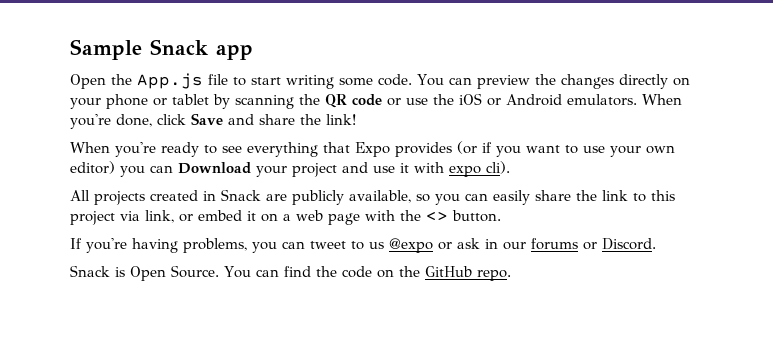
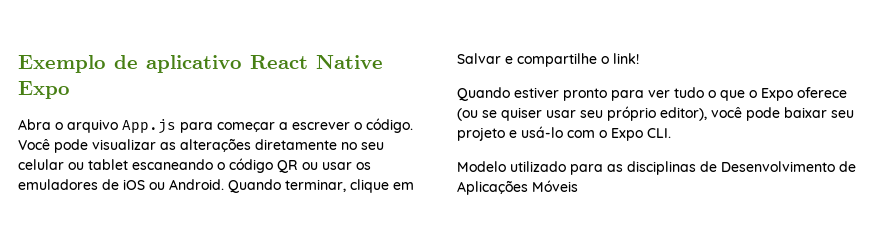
[70,39,253,60] [70,73,690,89] [70,93,682,109] [70,113,356,129] [70,141,675,157] [70,161,510,177] [70,189,675,205] [70,210,501,225] [70,238,656,253] [70,265,511,281] Sample Snack app // Open the App.js file to start writing some code. You can preview the changes directly on your phone or tablet by scanning the QR code or use the iOS or Android emulators. When you're done, click Save and share the link! // When you're ready to see everything that Expo provides (or if you want to use your own editor) you can Download your project and use it with expo cli). // All projects created in Snack are publicly available, so you can easily share the link to this project via link, or embed it on a web page with the <> button. // If you're having problems, you can tweet to us @expo or ask in our forums or Discord. // Snack is Open Source. You can find the code on the GitHub repo. -> [18,55,383,73] [18,81,70,99] [18,118,413,134] [18,138,384,153] [18,158,371,173] [18,179,414,193] [457,53,639,67] [457,87,847,101] [457,106,854,121] [457,126,671,141] [457,161,856,175] [457,180,578,195] Exemplo de aplicativo React Native Expo // Abra o arquivo App.js para começar a escrever o código. Você pode visualizar as alterações diretamente no seu celular ou tablet escaneando o código QR ou usar os emuladores de iOS ou Android. Quando terminar, clique em Salvar e compartilhe o link! // Quando estiver pronto para ver tudo o que o Expo oferece (ou se quiser usar seu próprio editor), você pode baixar seu projeto e usá-lo com o Expo CLI. // Modelo utilizado para as disciplinas de Desenvolvimento de Aplicações Móveis

